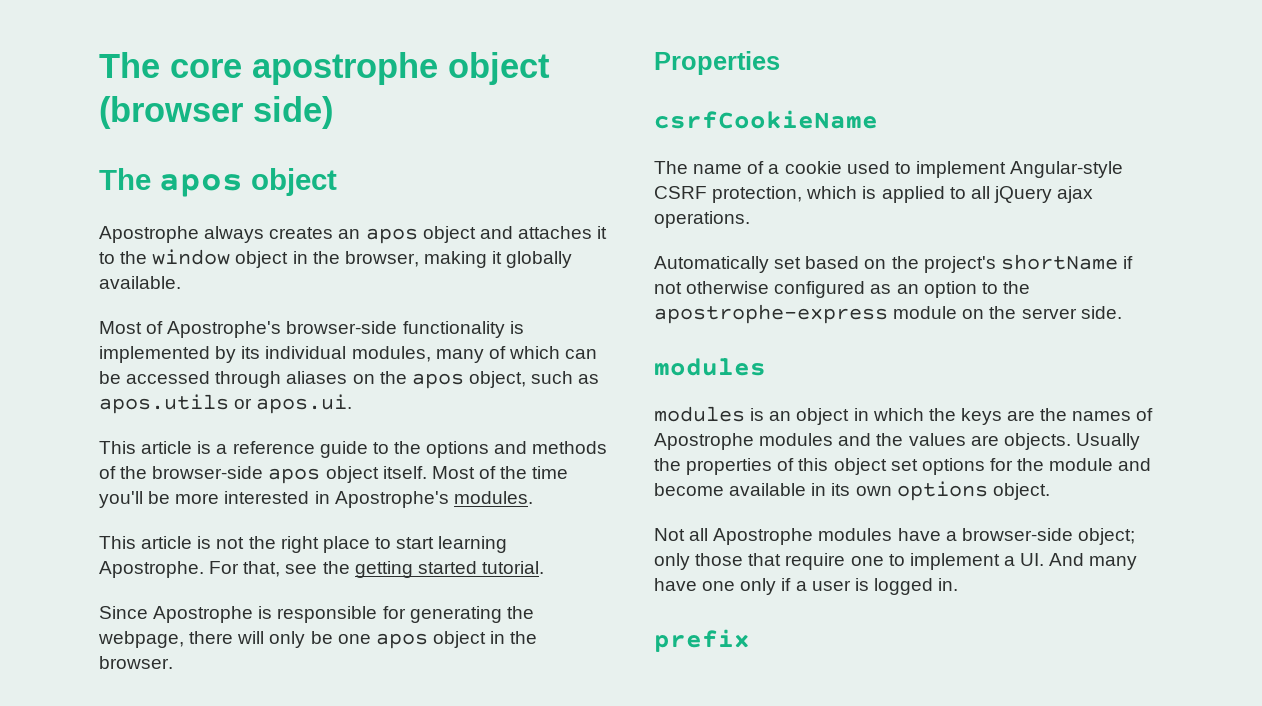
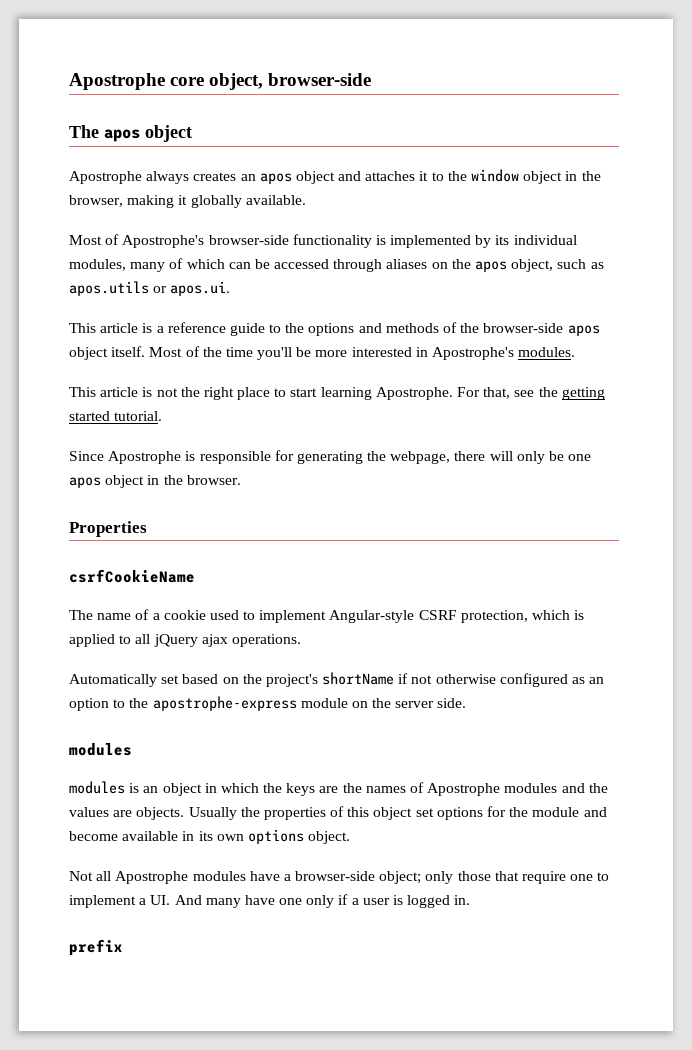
[99,52,550,85] [99,96,333,129] The core apostrophe object (browser side) -> [69,73,372,90] Apostrophe core object, browser-side

